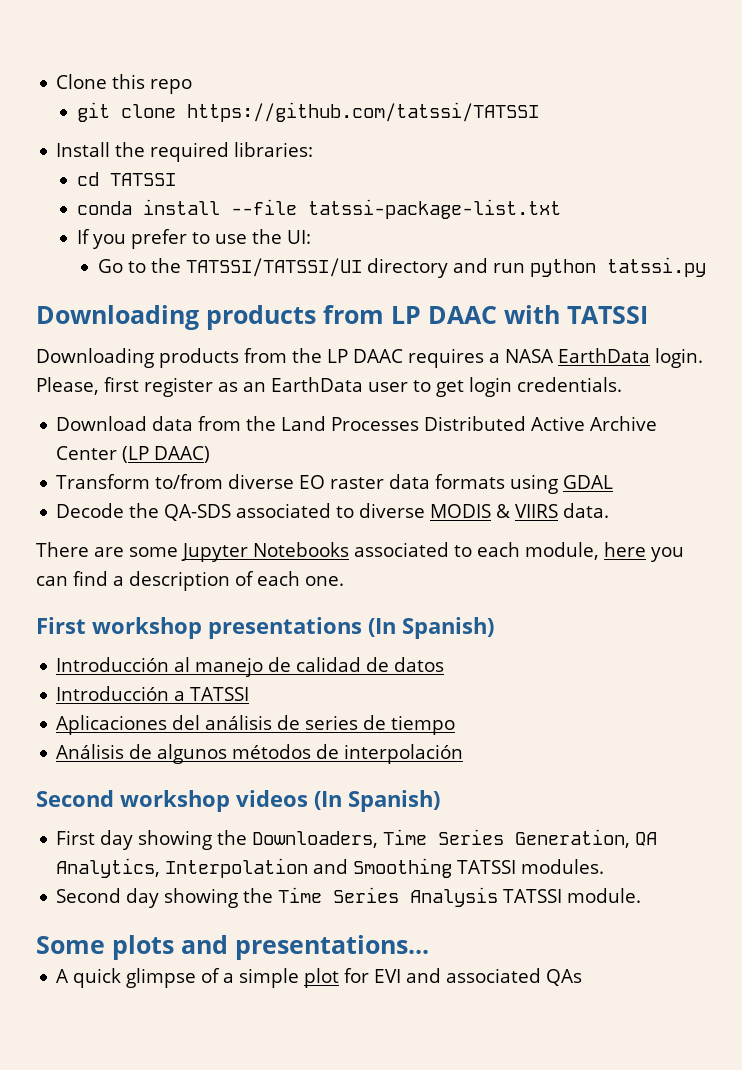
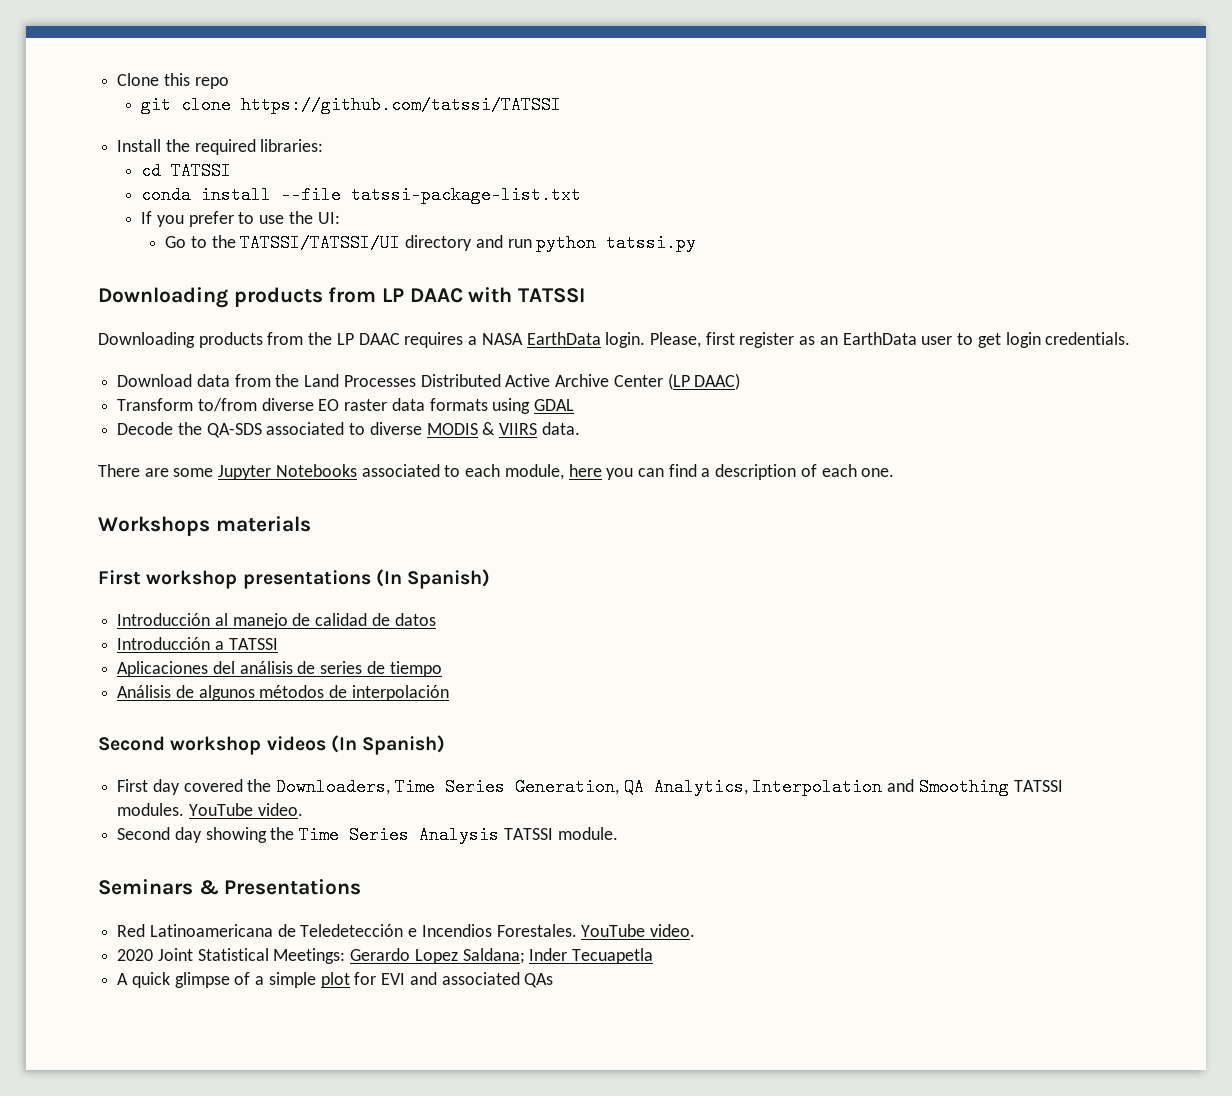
(344, 581) none -> [98,516,311,536] // Workshops materials
[138,830,213,850] showing -> [183,779,243,792] covered
(605, 866) none -> [188,803,303,816] YouTube video.
[36,935,429,960] Some plots and presentations... -> [98,879,362,895] [117,924,696,937] [117,948,654,964] Seminars & Presentations // Red Latinoamericana de Teledetección e Incendios Forestales. YouTube video. // 2020 Joint Statistical Meetings: Gerardo Lopez Saldana; Inder Tecuapetla

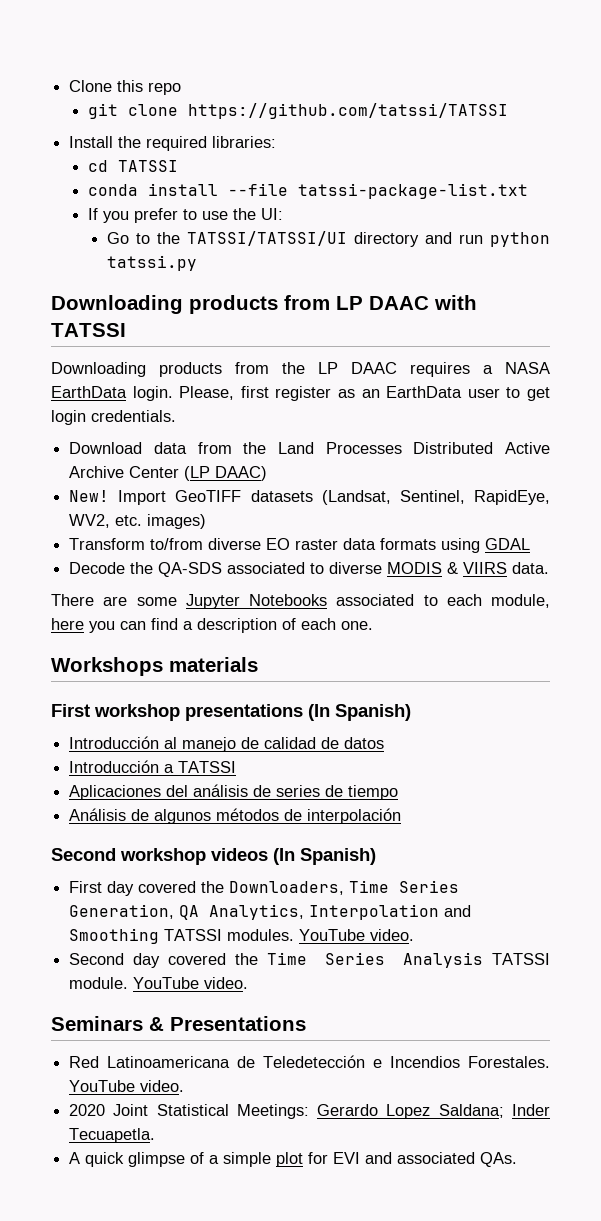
(741, 381) none -> [69,490,550,505] [69,514,207,529] // New! Import GeoTIFF datasets (Landsat, Sentinel, RapidEye, WV2, etc. images)
[205,827,267,843] showing -> [168,953,227,965] covered
(618, 833) none -> [133,977,249,989] YouTube video.
[572,948,654,964] Tecuapetla -> [69,1128,156,1143] Tecuapetla.
[524,973,554,988] QAs -> [480,1152,518,1167] QAs.

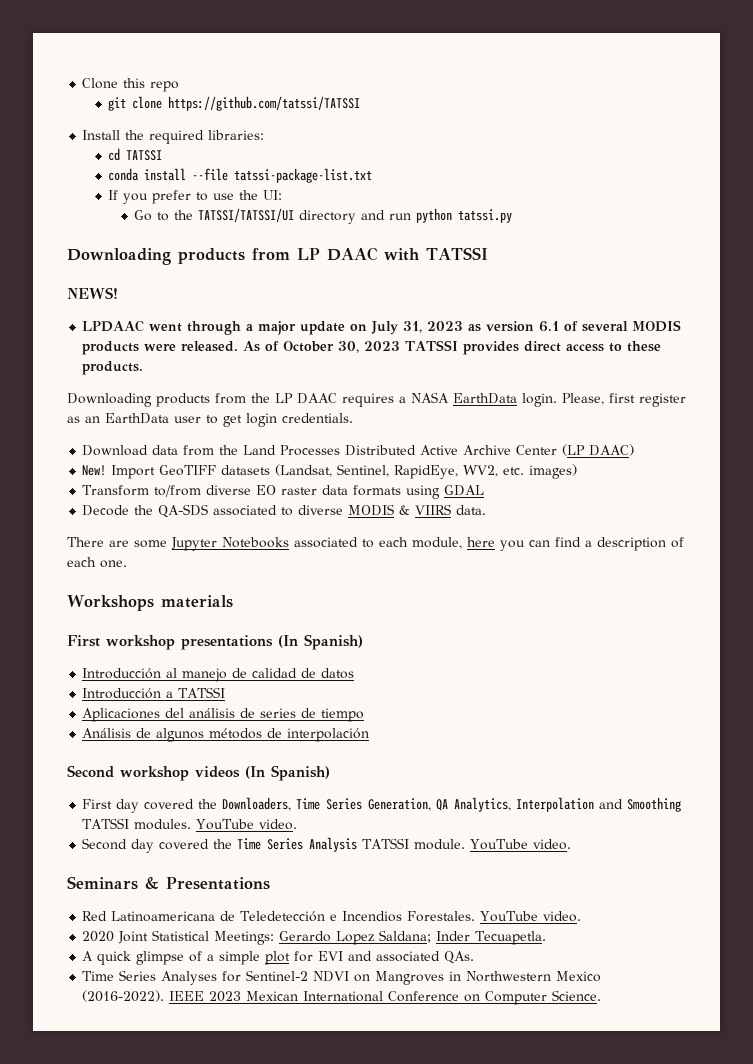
(126, 330) none -> [67,287,118,299] [82,320,682,335] [82,340,662,355] [82,361,144,375] // NEWS! // LPDAAC went through a major update on July 31, 2023 as version 6.1 of several MODIS products were released. As of October 30, 2023 TATSSI provides direct access to these products.
(518, 1159) none -> [82,970,602,985] [82,990,602,1005] // Time Series Analyses for Sentinel-2 NDVI on Mangroves in Northwestern Mexico (2016-2022). IEEE 2023 Mexican International Conference on Computer Science.

